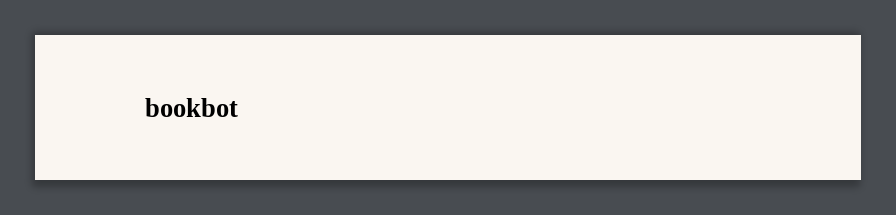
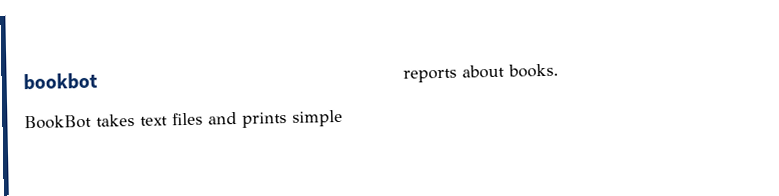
(238, 107) none -> [24,109,343,130] [403,63,559,83] // BookBot takes text files and prints simple reports about books.

